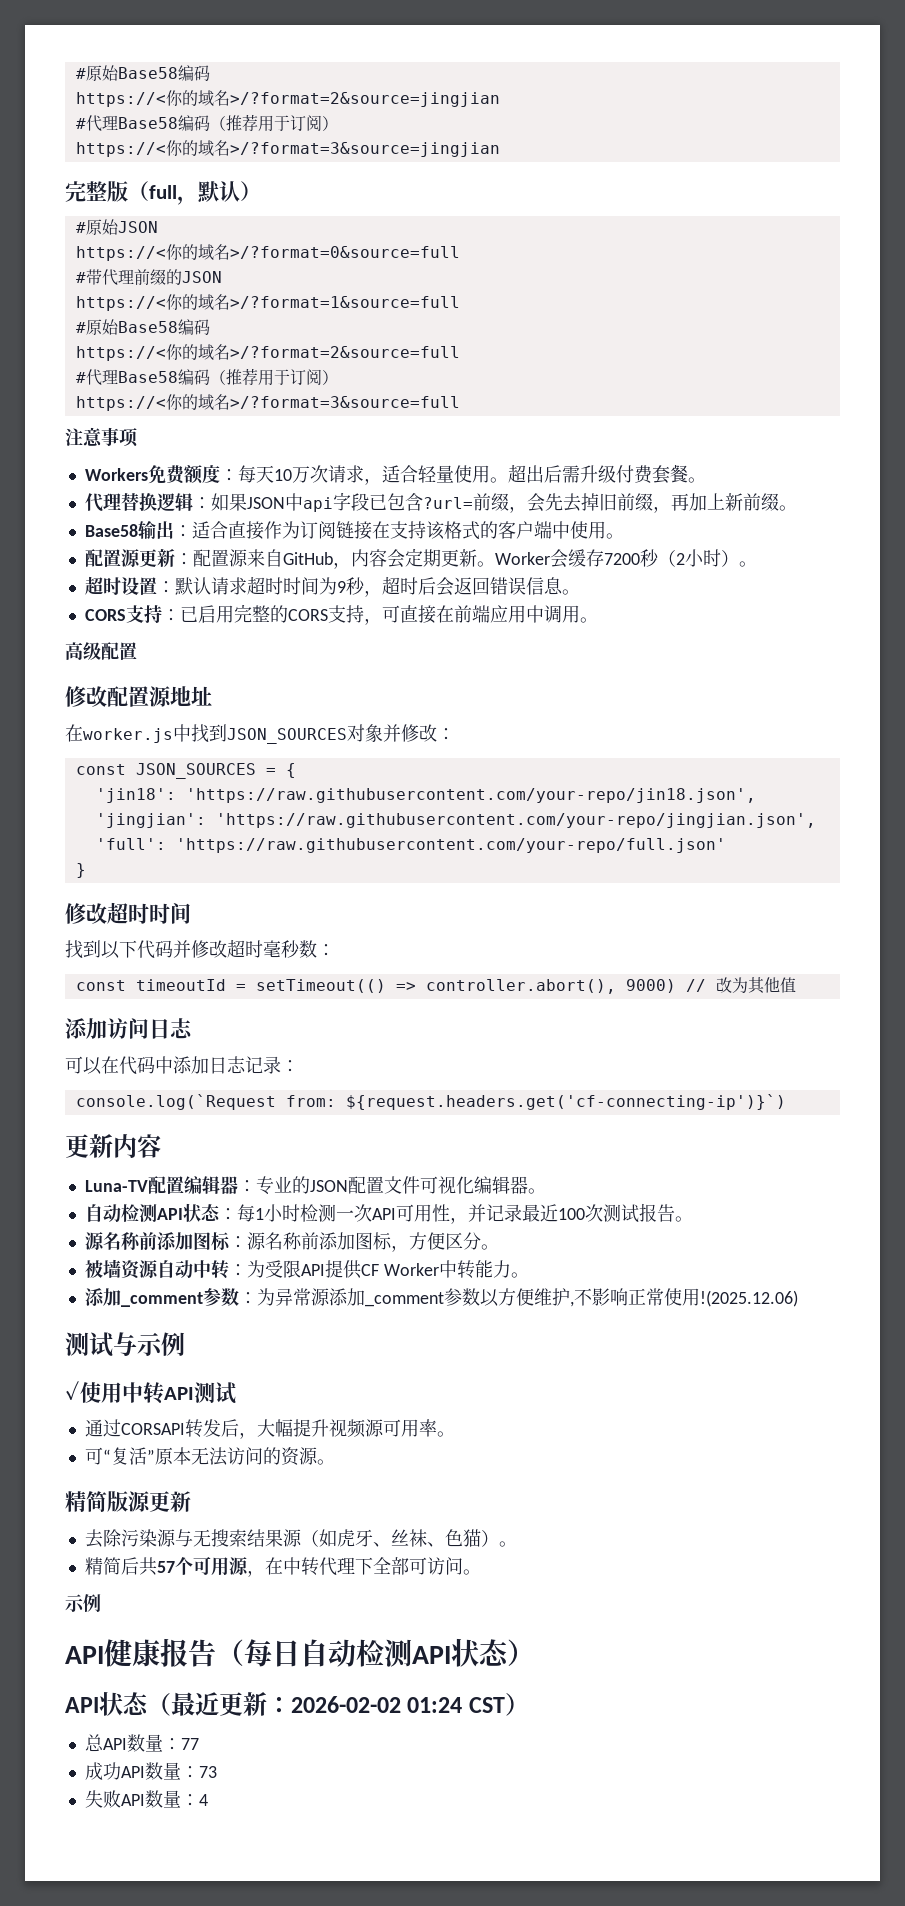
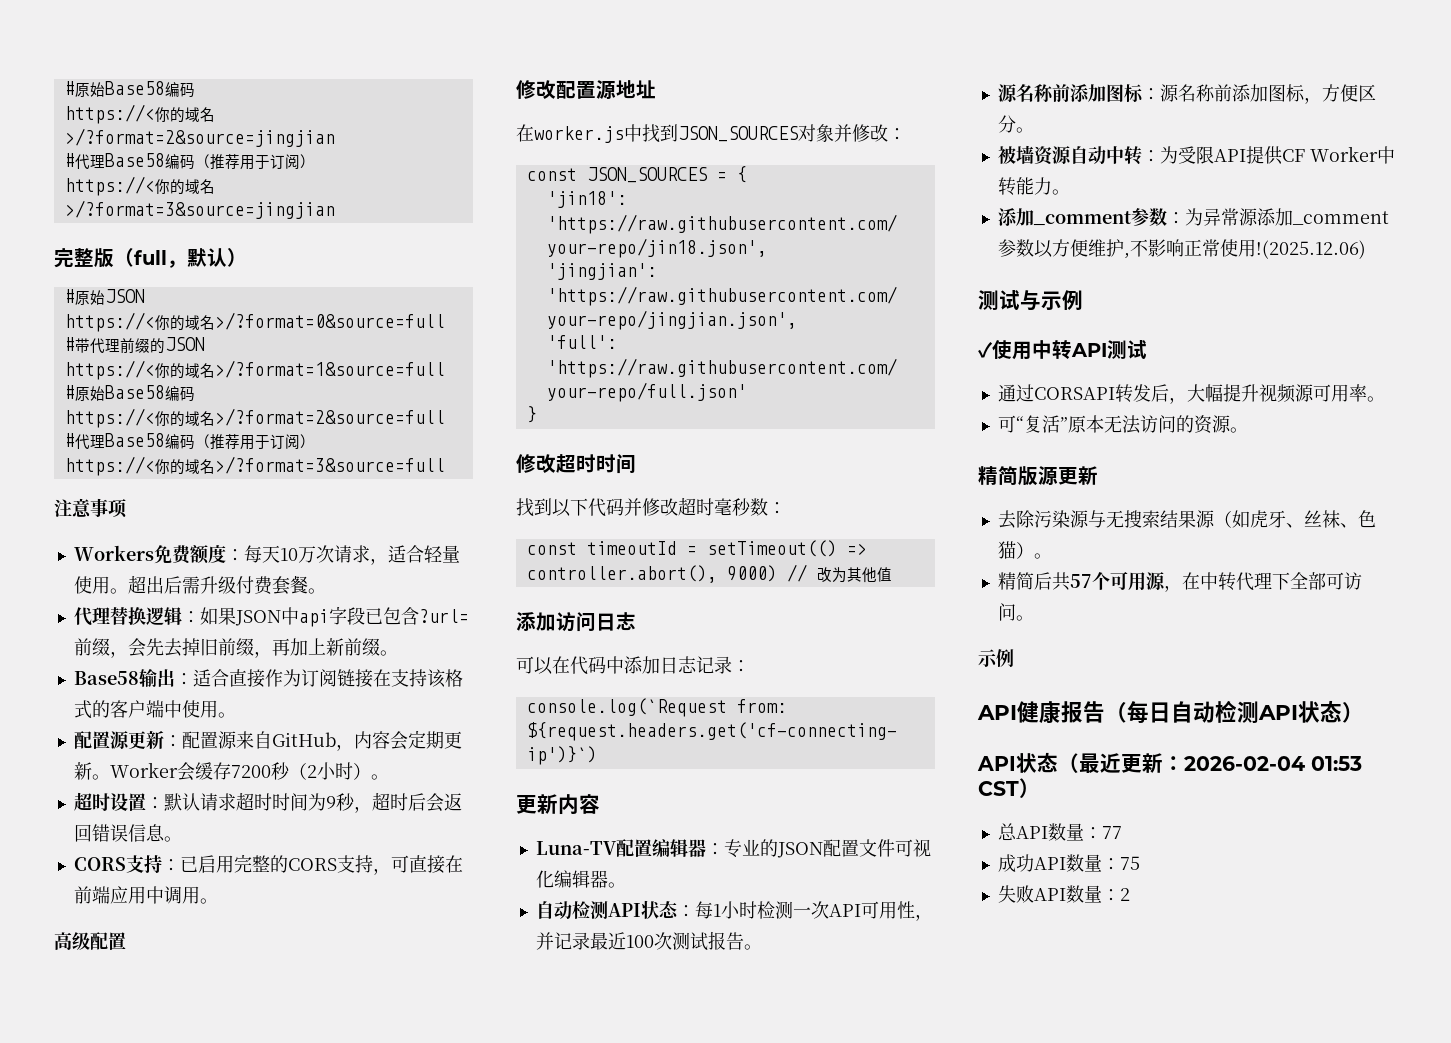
[291,1696,463,1713] 2026-02-02 01:24 -> [1184,756,1362,771] 2026-02-04 01:53
[198,1766,217,1778] 73 -> [1119,856,1140,870] 75
[198,1794,208,1806] 4 -> [1119,888,1130,901] 2

